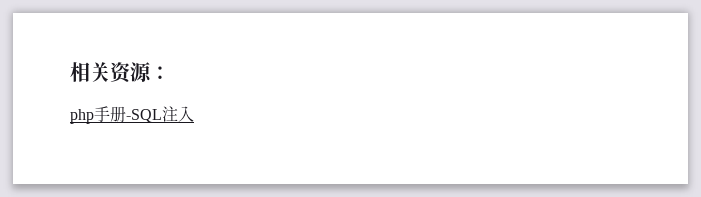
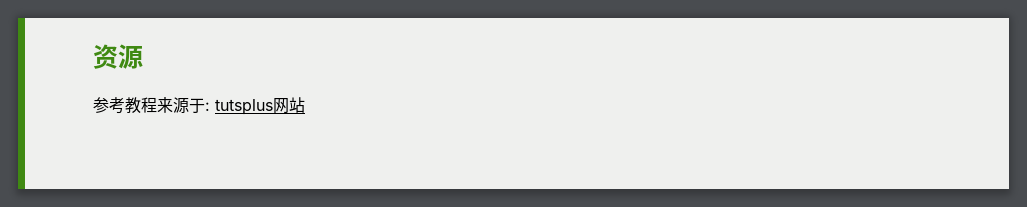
[70,62,110,82] 相关 -> (93, 56) none
[150,66,170,80] [70,106,194,124] ： // php手册-SQL注入 -> [93,97,305,115] // 参考教程来源于: tutsplus网站

